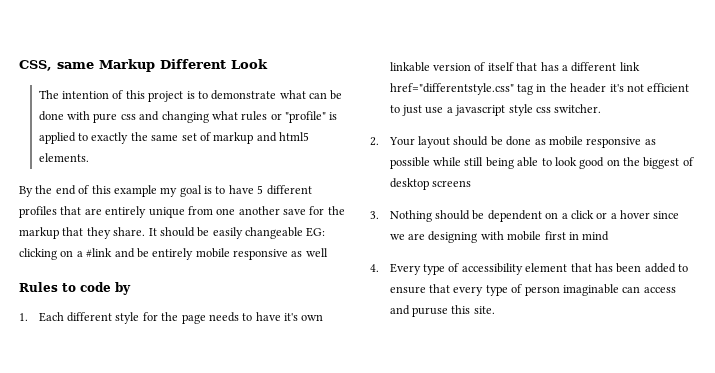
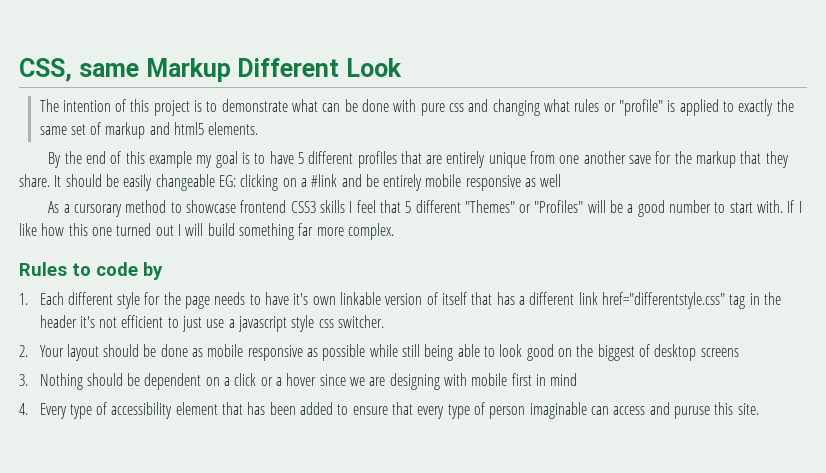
(328, 252) none -> [48,200,802,217] [19,223,394,240] // As a cursorary method to showcase frontend CSS3 skills I feel that 5 different "Themes" or "Profiles" will be a good number to start with. If I like how this one turned out I will build something far more complex.

